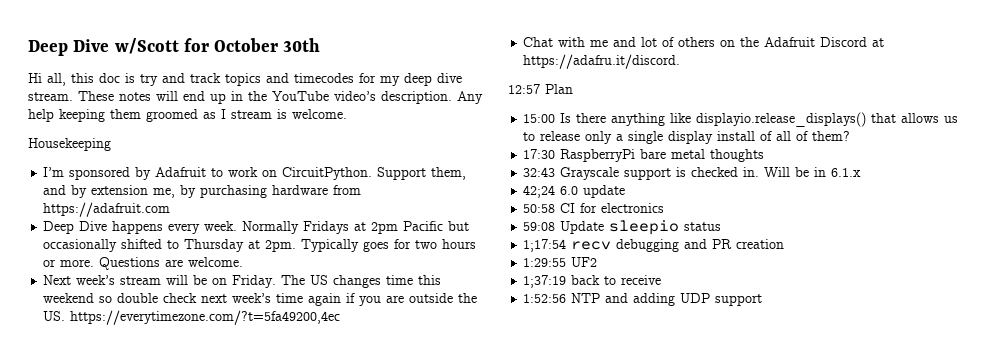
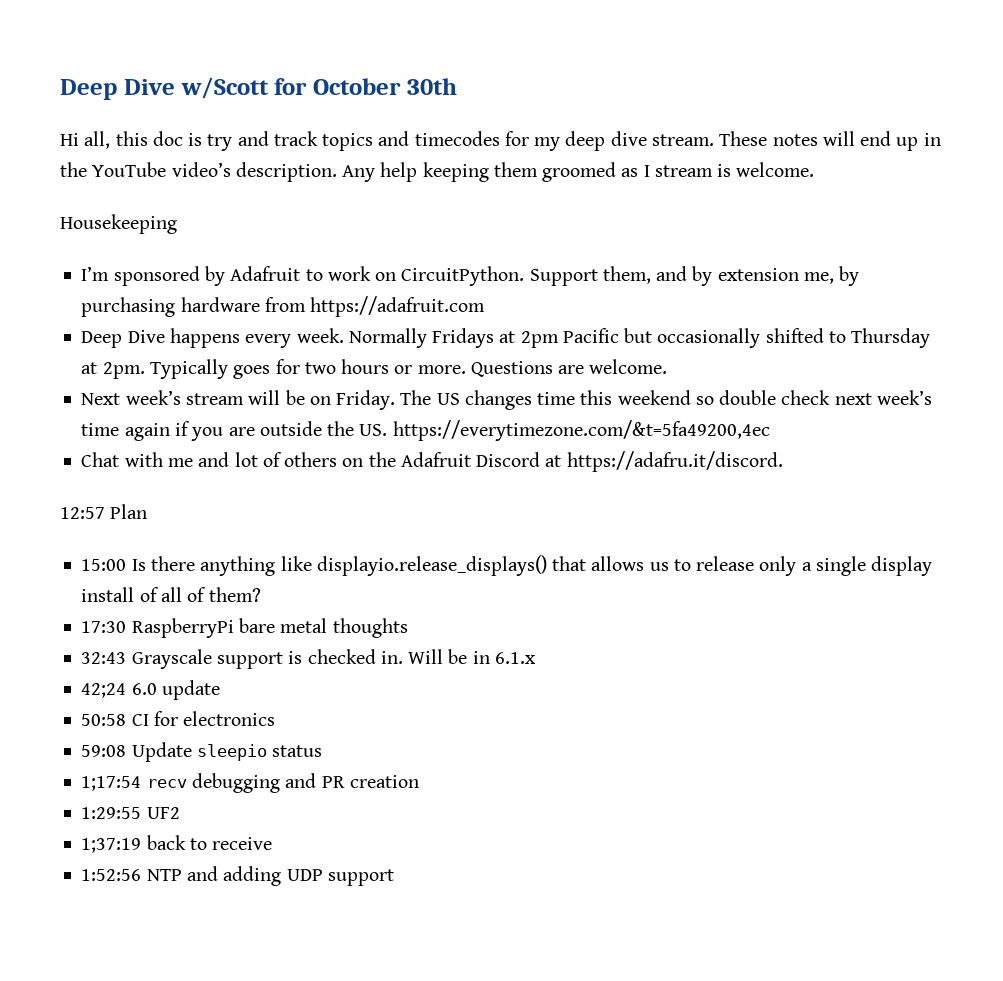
[70,310,341,325] https://everytimezone.com/?t=5fa49200,4ec -> [392,420,770,441] https://everytimezone.com/&t=5fa49200,4ec

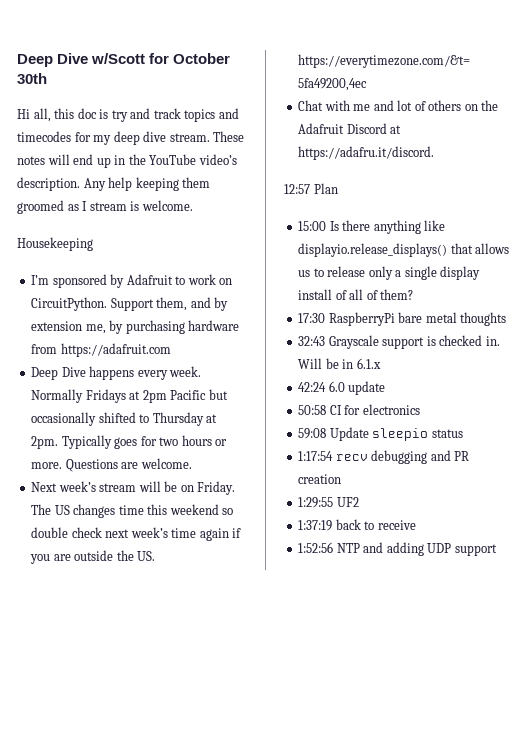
[81,683,127,698] 42;24 -> [298,382,327,392] 42:24
[81,776,142,791] 1;17:54 -> [298,451,334,461] 1:17:54
[81,838,142,853] 1;37:19 -> [298,520,333,531] 1:37:19

